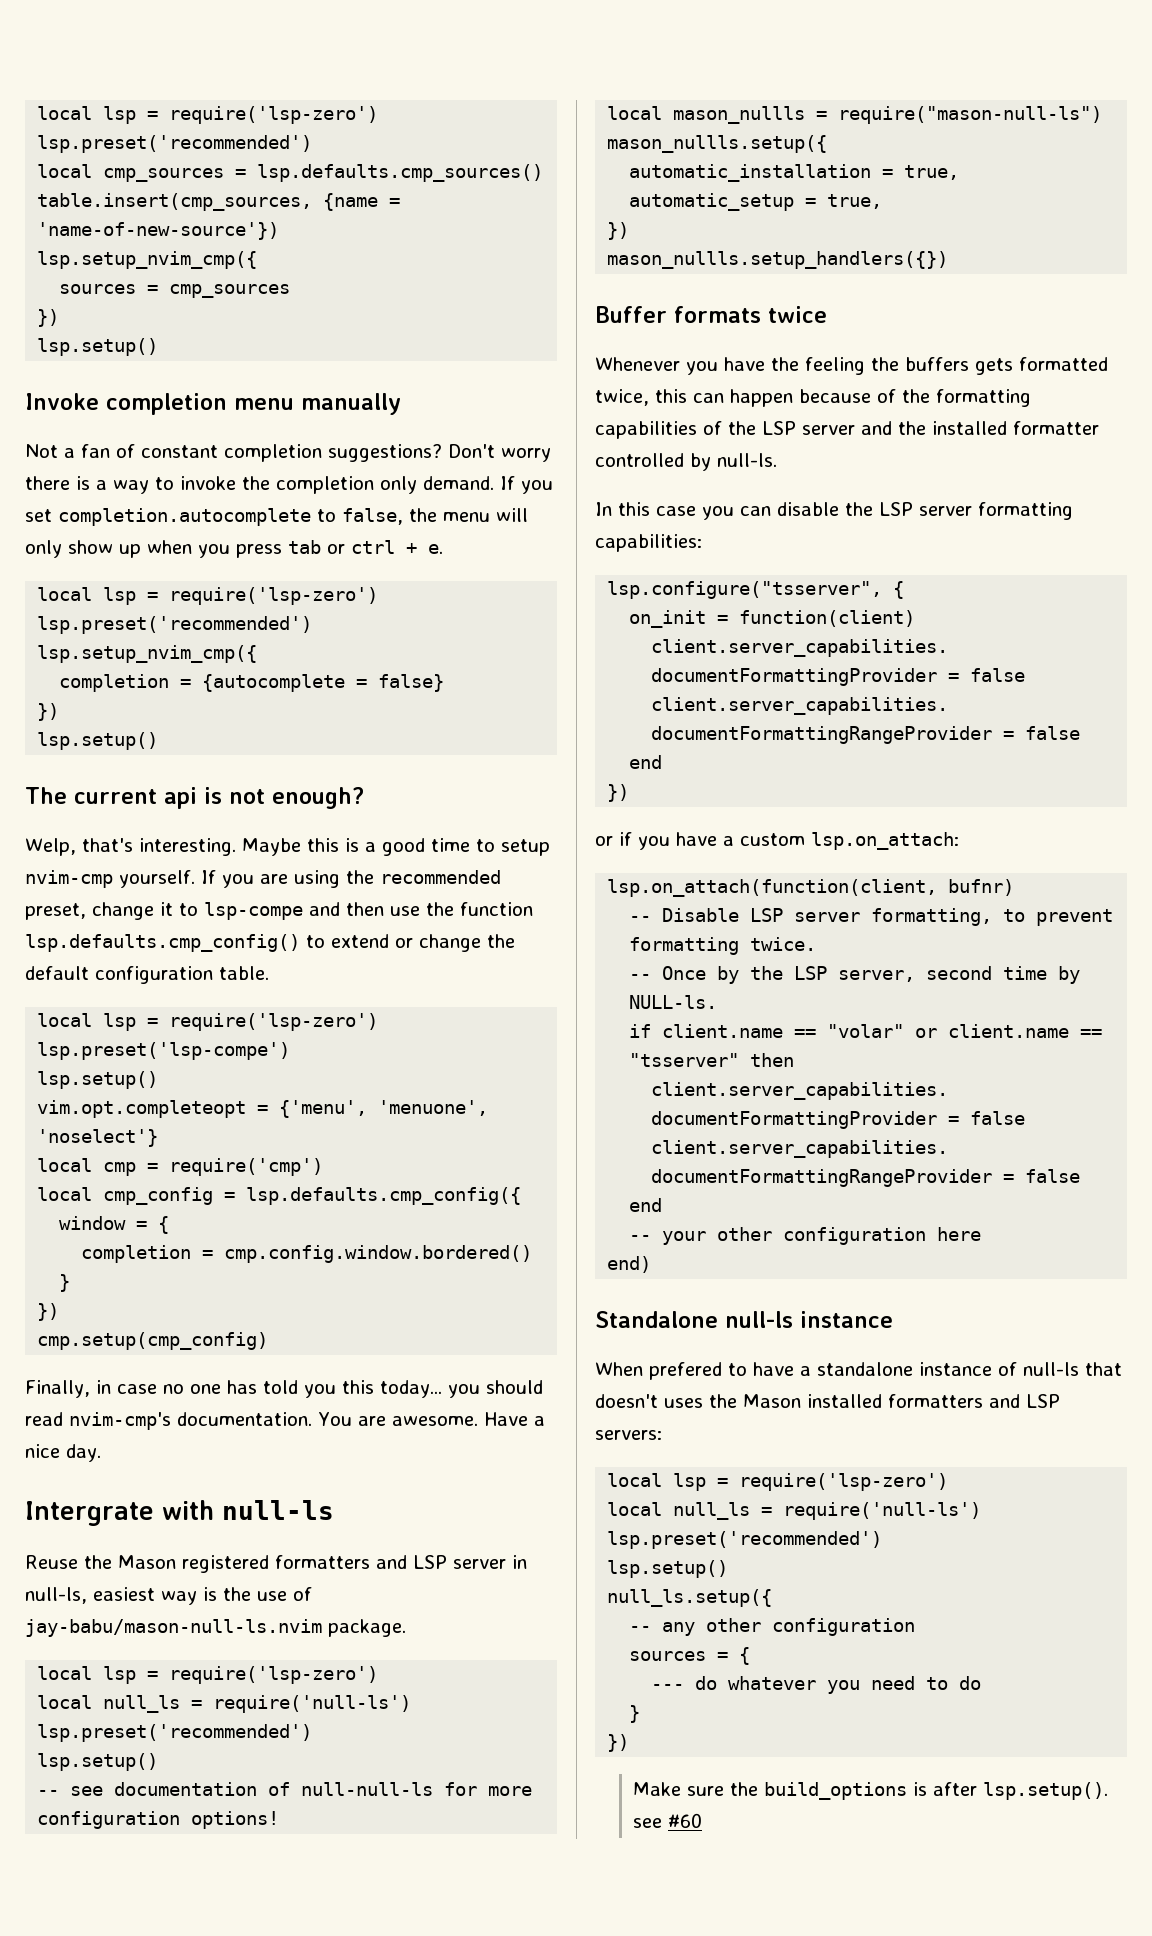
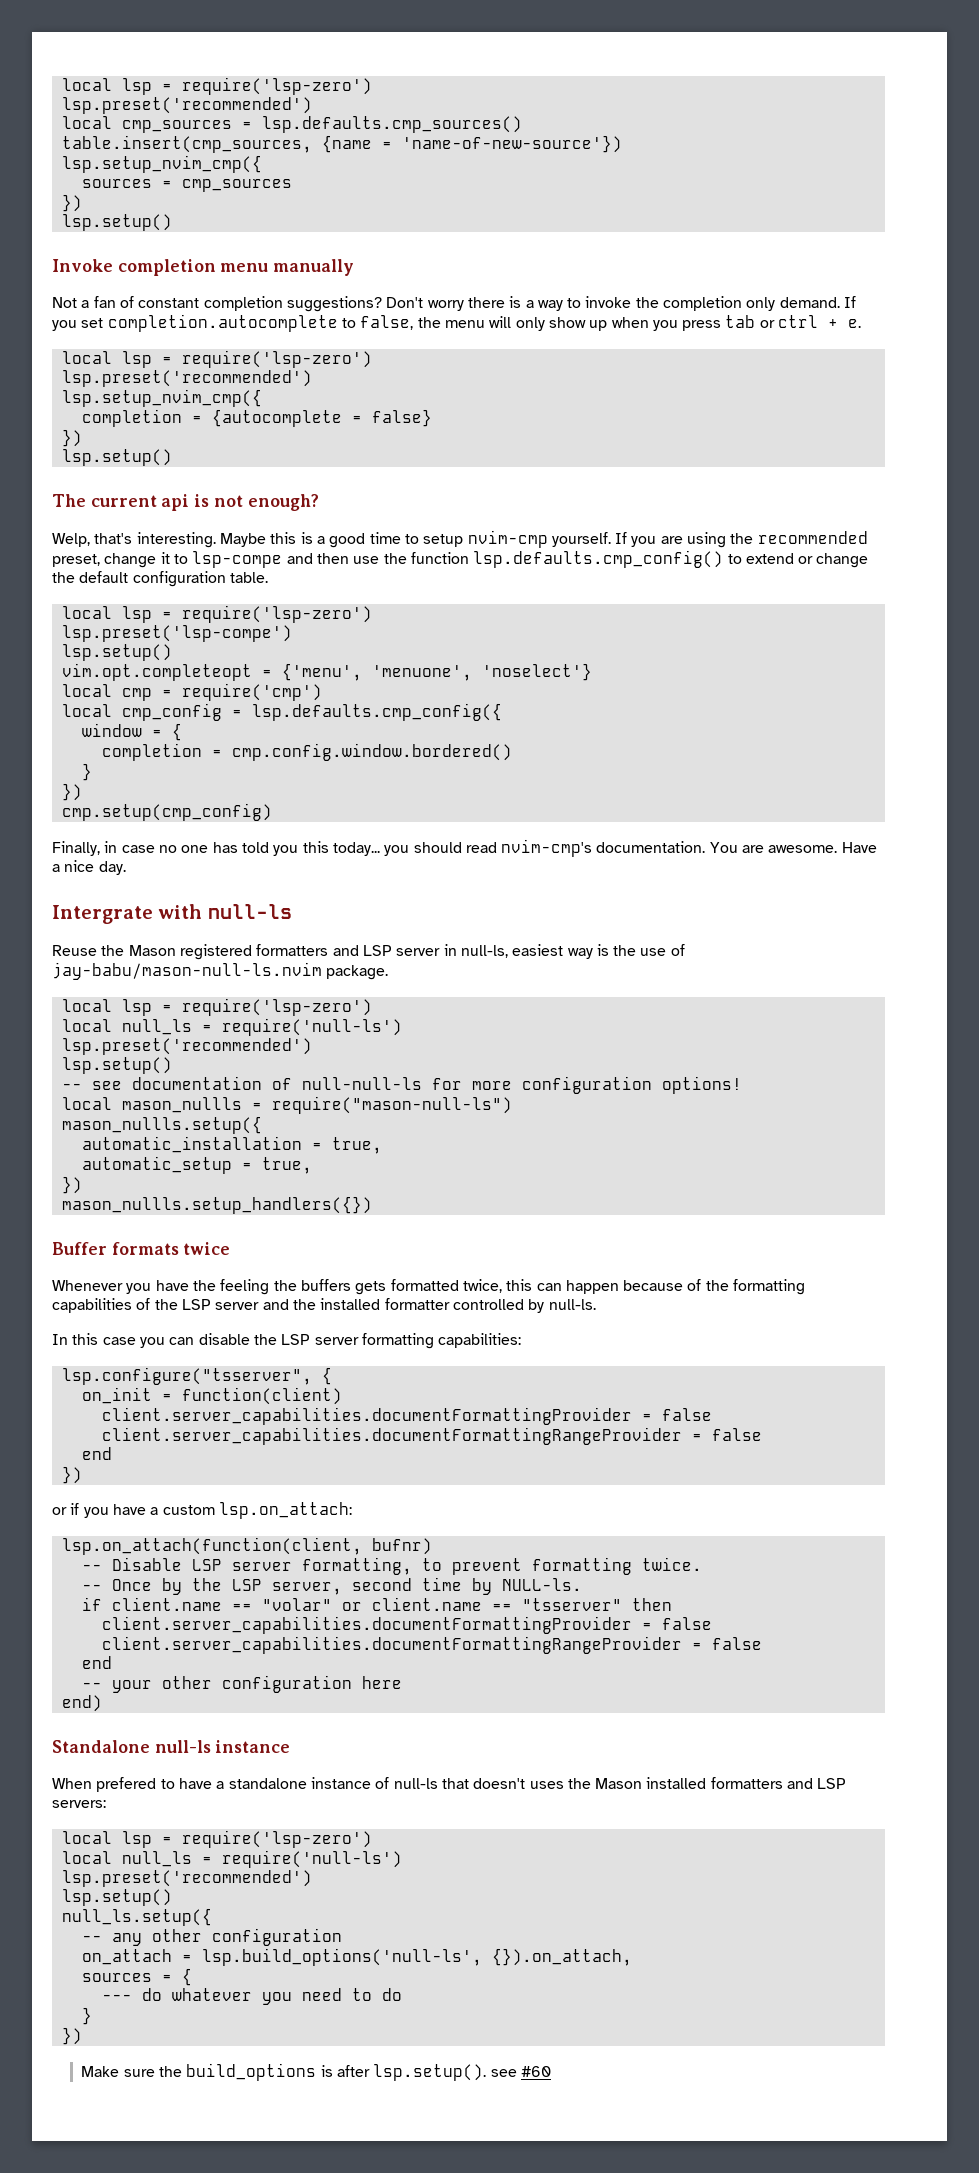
(916, 1627) none -> [81,1948,632,1966] // on_attach = lsp.build_options('null-ls', {}).on_attach,

